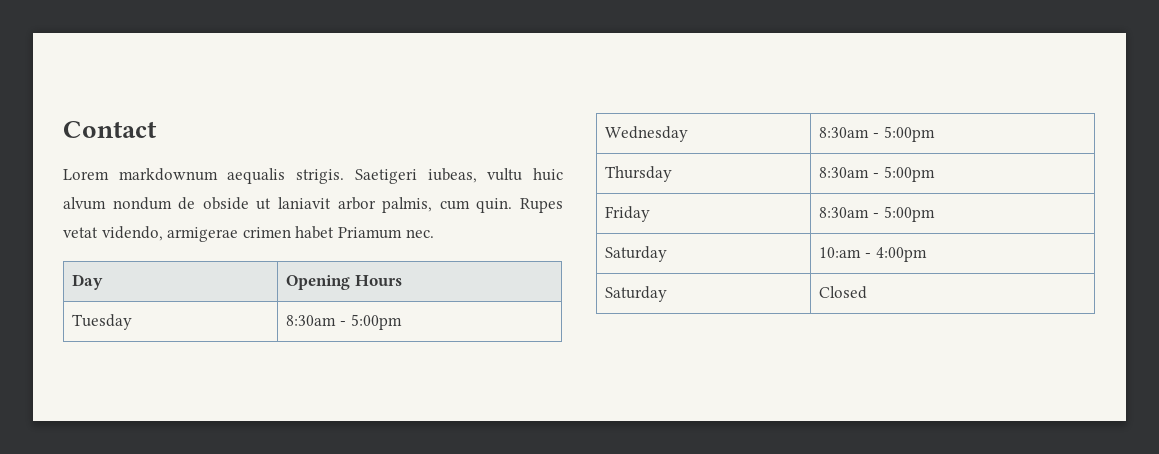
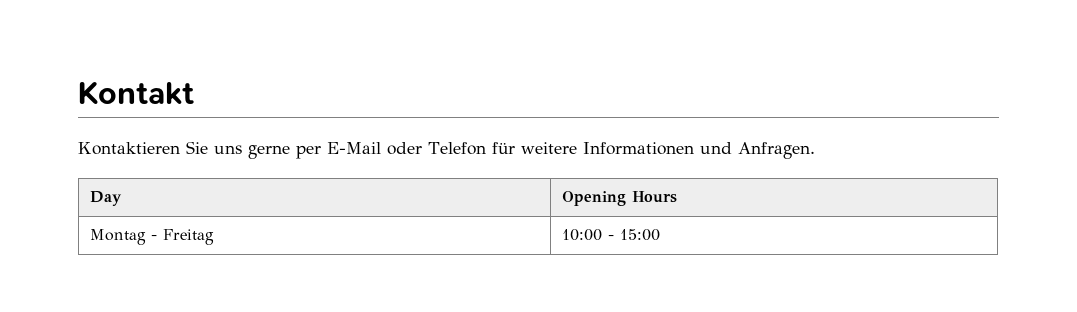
[63,121,157,138] [63,168,563,184] [63,197,564,213] [63,226,434,242] [72,274,104,290] [286,275,403,290] [72,314,133,330] [286,314,402,330] [605,126,689,142] [819,126,935,142] [605,166,673,182] [819,166,935,182] [605,206,651,222] [819,206,935,222] [605,246,668,262] [819,247,927,262] [605,286,668,302] [819,286,868,299] Contact // Lorem markdownum aequalis strigis. Saetigeri iubeas, vultu huic alvum nondum de obside ut laniavit arbor palmis, cum quin. Rupes vetat videndo, armigerae crimen habet Priamum nec. // Day | Opening Hours // Tuesday | 8:30am - 5:00pm // Wednesday | 8:30am - 5:00pm // Thursday | 8:30am - 5:00pm // Friday | 8:30am - 5:00pm // Saturday | 10:am - 4:00pm // Saturday | Closed -> [78,81,194,105] [78,141,815,159] [90,191,123,206] [562,191,678,206] [90,229,215,245] [562,229,661,241] Kontakt // Kontaktieren Sie uns gerne per E-Mail oder Telefon für weitere Informationen und Anfragen. // Day | Opening Hours // Montag - Freitag | 10:00 - 15:00

